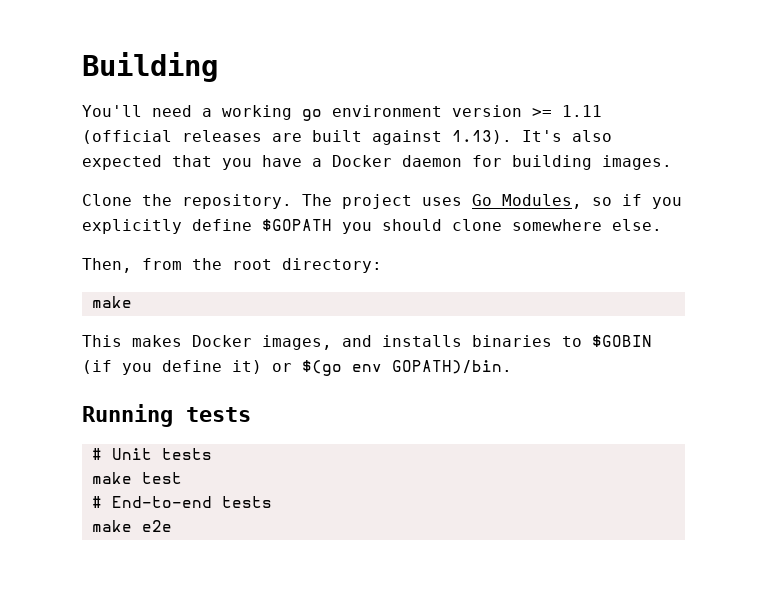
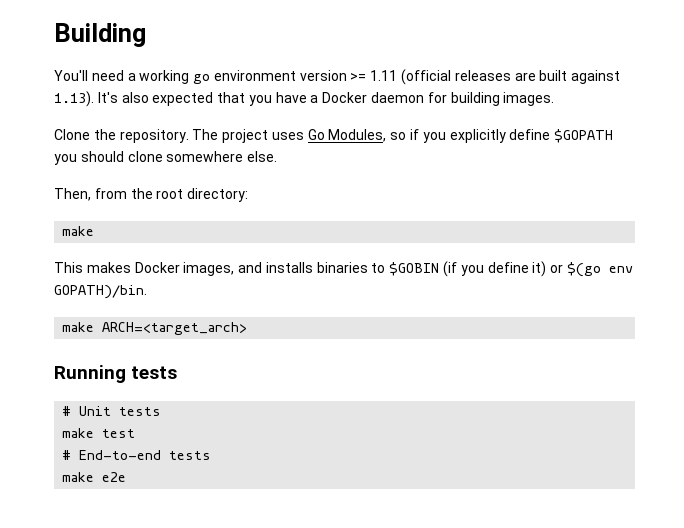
(512, 367) none -> [62,322,248,335] // make ARCH=<target_arch>

